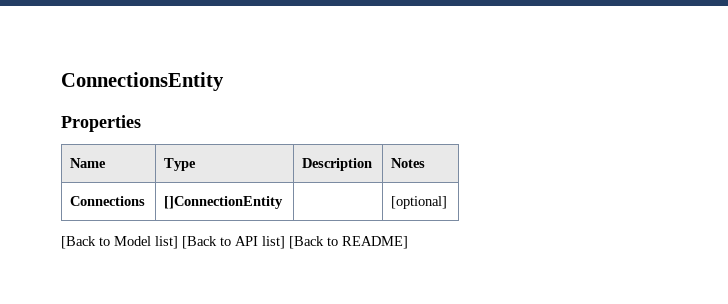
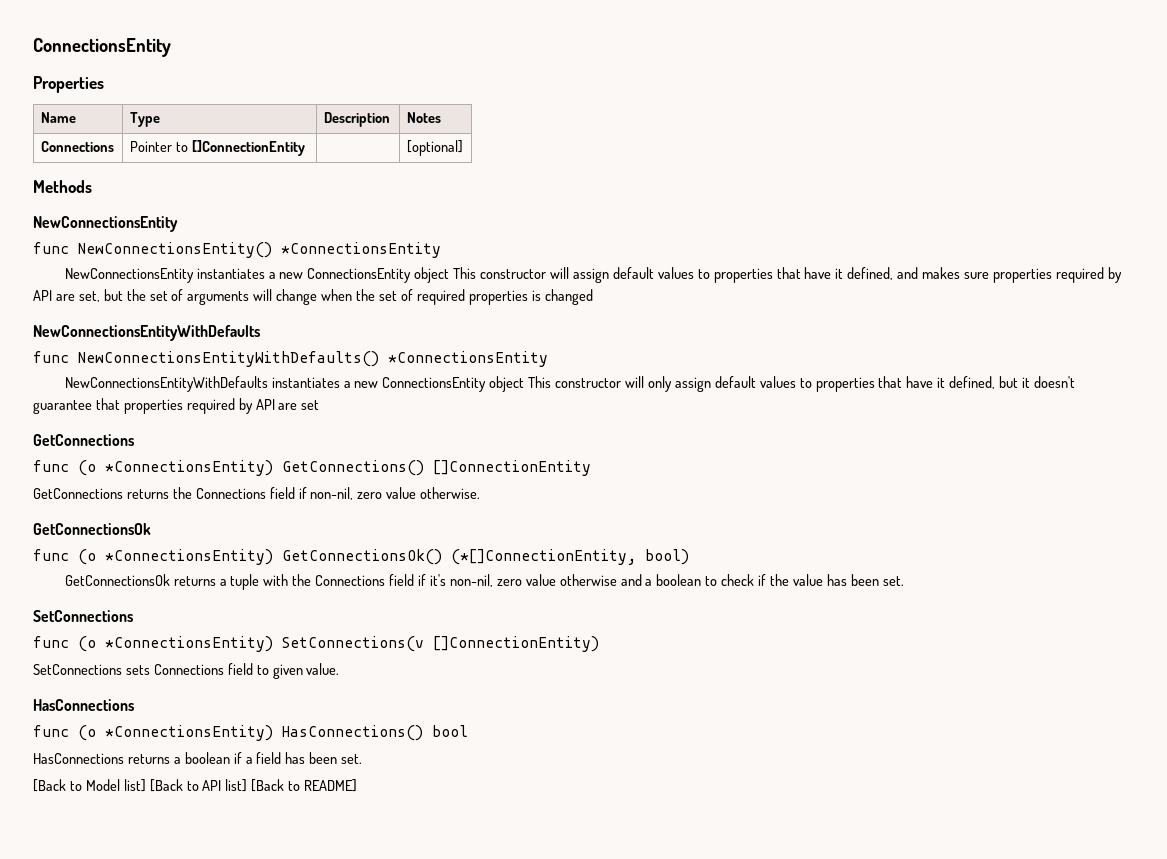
(146, 201) none -> [129,141,188,152] Pointer to
(448, 202) none -> [33,180,92,193] [33,216,178,232] [33,242,441,258] [64,267,1122,283] [33,289,593,305] [33,325,260,341] [33,351,548,367] [64,376,1075,392] [33,398,320,414] [33,434,134,446] [33,460,591,476] [33,487,481,500] [33,523,151,535] [33,549,689,565] [64,574,904,590] [33,610,133,622] [33,636,599,652] [33,663,340,679] [33,699,134,711] [33,725,468,741] [33,752,363,764] // Methods // NewConnectionsEntity // func NewConnectionsEntity() *ConnectionsEntity // NewConnectionsEntity instantiates a new ConnectionsEntity object This constructor will assign default values to properties that have it defined, and makes sure properties required by API are set, but the set of arguments will change when the set of required properties is changed // NewConnectionsEntityWithDefaults // func NewConnectionsEntityWithDefaults() *ConnectionsEntity // NewConnectionsEntityWithDefaults instantiates a new ConnectionsEntity object This constructor will only assign default values to properties that have it defined, but it doesn't guarantee that properties required by API are set // GetConnections // func (o *ConnectionsEntity) GetConnections() []ConnectionEntity // GetConnections returns the Connections field if non-nil, zero value otherwise. // GetConnectionsOk // func (o *ConnectionsEntity) GetConnectionsOk() (*[]ConnectionEntity, bool) // GetConnectionsOk returns a tuple with the Connections field if it's non-nil, zero value otherwise and a boolean to check if the value has been set. // SetConnections // func (o *ConnectionsEntity) SetConnections(v []ConnectionEntity) // SetConnections sets Connections field to given value. // HasConnections // func (o *ConnectionsEntity) HasConnections() bool // HasConnections returns a boolean if a field has been set.

